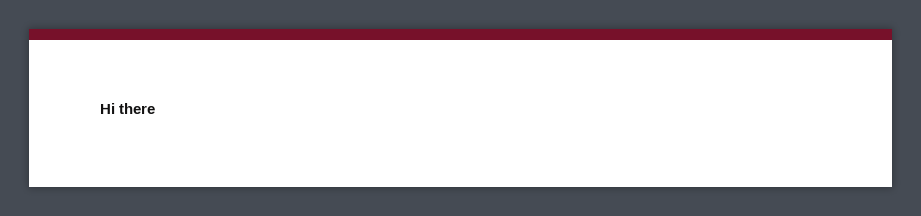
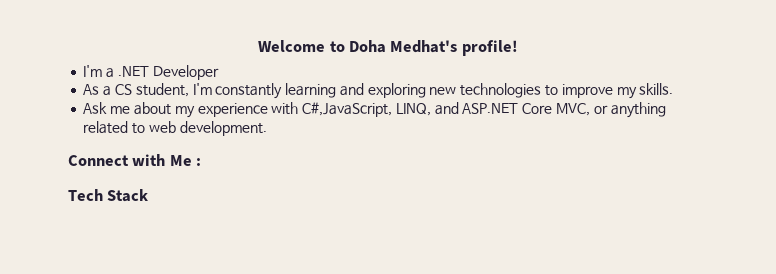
[100,103,156,114] Hi there -> [258,40,518,56] [83,65,219,80] [83,83,674,99] [83,102,666,118] [83,121,267,136] [68,154,202,166] [68,189,149,202] Welcome to Doha Medhat's profile! // I'm a .NET Developer // As a CS student, I'm constantly learning and exploring new technologies to improve my skills. // Ask me about my experience with C#,JavaScript, LINQ, and ASP.NET Core MVC, or anything related to web development. // Connect with Me : // Tech Stack

